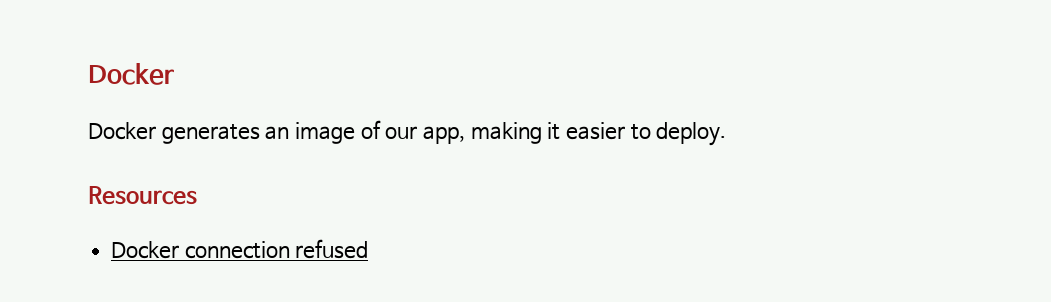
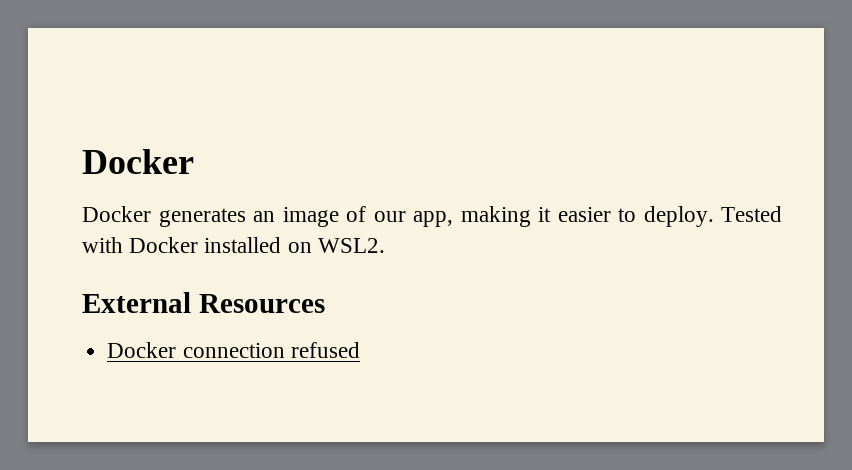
(727, 134) // -> [721,206,782,222] [82,237,385,253] [82,292,191,313] Tested with Docker installed on WSL2. // External

